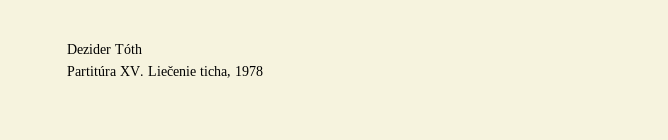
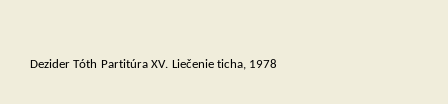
(142, 49) // -> (98, 63) none

